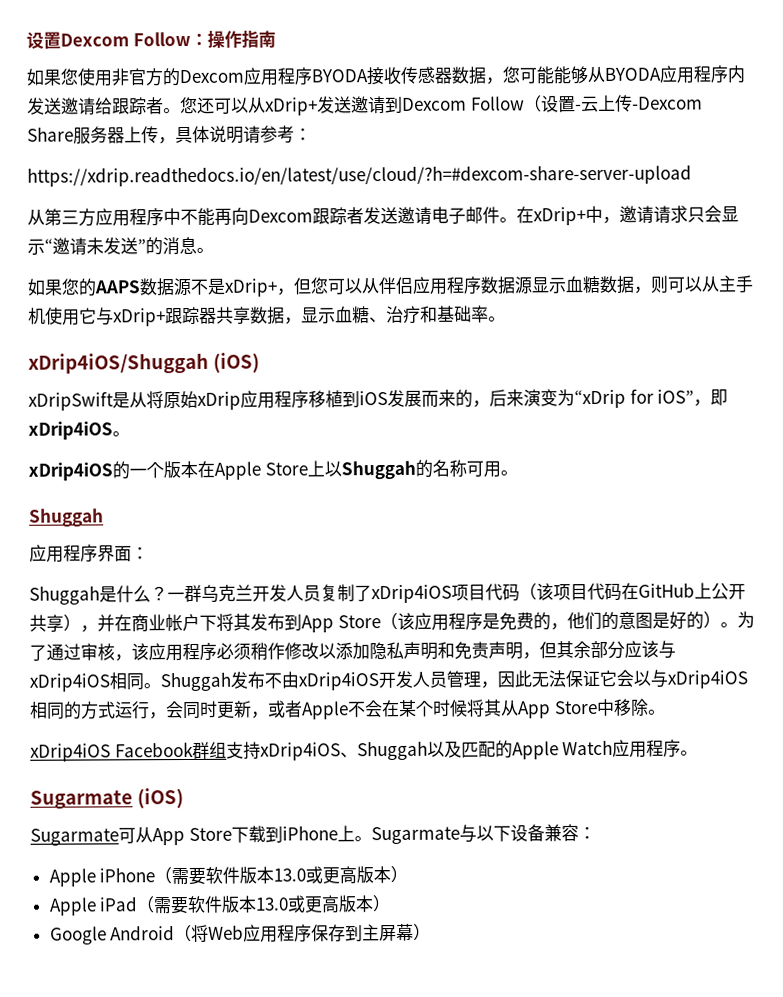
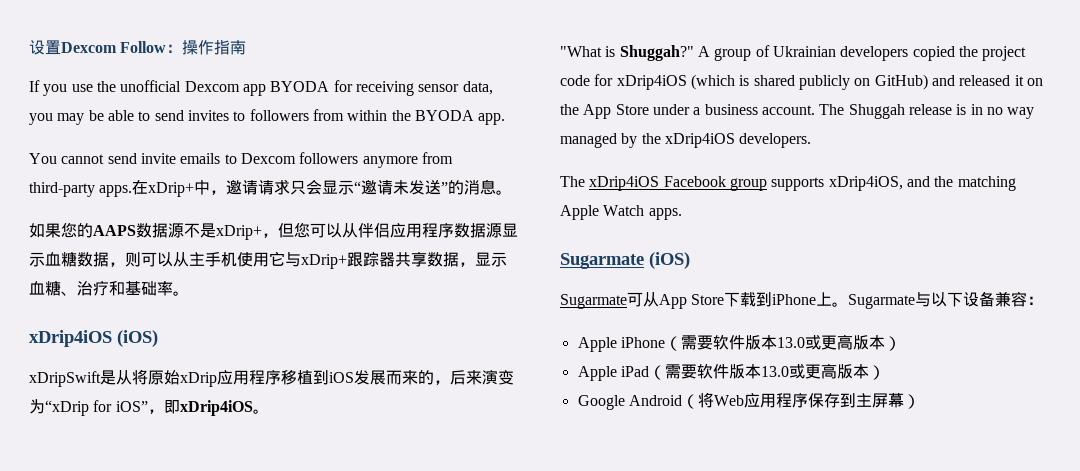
[26,65,745,87] [27,94,703,116] [27,125,312,145] [27,164,692,187] [27,206,517,227] 如果您使用非官方的Dexcom应用程序BYODA接收传感器数据，您可能能够从BYODA应用程序内发送邀请给跟踪者。您还可以从xDrip+发送邀请到Dexcom Follow（设置-云上传-Dexcom Share服务器上传，具体说明请参考： // https://xdrip.readthedocs.io/en/latest/use/cloud/?h=#dexcom-share-server-upload // 从第三方应用程序中不能再向Dexcom跟踪者发送邀请电子邮件。 -> [29,80,493,96] [29,109,506,125] [29,152,453,168] [29,182,133,197] If you use the unofficial Dexcom app BYODA for receiving sensor data, you may be able to send invites to followers from within the BYODA app. // You cannot send invite emails to Dexcom followers anymore from third-party apps.
[28,352,209,374] xDrip4iOS/Shuggah -> [29,330,112,347] xDrip4iOS
[28,459,518,481] [29,508,104,527] [29,544,149,563] [29,582,746,605] [29,611,755,633] [29,640,676,662] [29,669,748,692] [29,698,666,720] [30,739,699,762] xDrip4iOS的一个版本在Apple Store上以Shuggah的名称可用。 // Shuggah // 应用程序界面： // Shuggah是什么？一群乌克兰开发人员复制了xDrip4iOS项目代码（该项目代码在GitHub上公开共享），并在商业帐户下将其发布到App Store（该应用程序是免费的，他们的意图是好的）。为了通过审核，该应用程序必须稍作修改以添加隐私声明和免责声明，但其余部分应该与xDrip4iOS相同。Shuggah发布不由xDrip4iOS开发人员管理，因此无法保证它会以与xDrip4iOS相同的方式运行，会同时更新，或者Apple不会在某个时候将其从App Store中移除。 // xDrip4iOS Facebook群组支持xDrip4iOS、Shuggah以及匹配的Apple Watch应用程序。 -> [560,45,1027,61] [560,74,1043,90] [560,104,1035,119] [560,133,812,148] [560,176,1016,191] [560,205,682,220] "What is Shuggah?" A group of Ukrainian developers copied the project code for xDrip4iOS (which is shared publicly on GitHub) and released it on the App Store under a business account. The Shuggah release is in no way managed by the xDrip4iOS developers. // The xDrip4iOS Facebook group supports xDrip4iOS, and the matching Apple Watch apps.

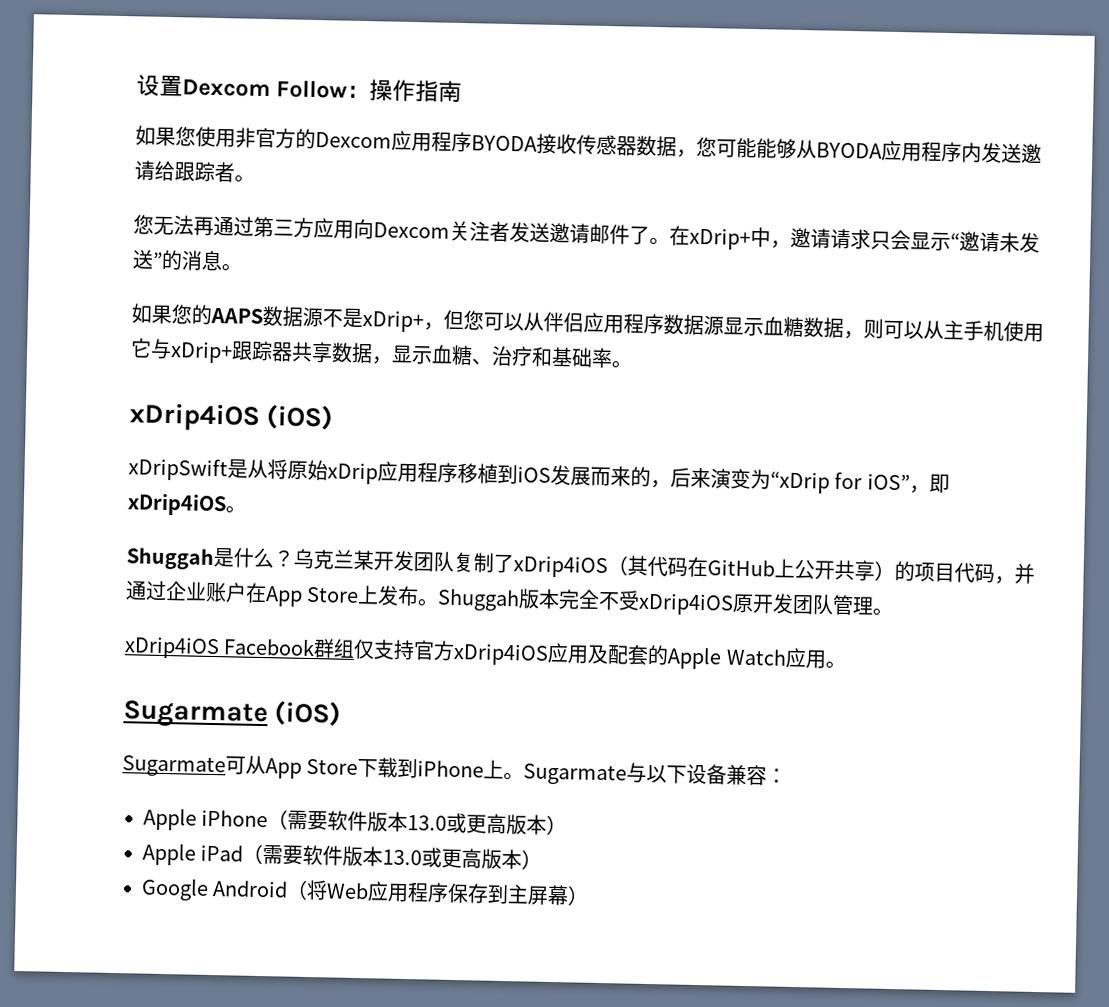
[29,80,493,96] [29,109,506,125] [29,152,453,168] [29,182,133,197] If you use the unofficial Dexcom app BYODA for receiving sensor data, you may be able to send invites to followers from within the BYODA app. // You cannot send invite emails to Dexcom followers anymore from third-party apps. -> [135,125,1042,164] [134,160,255,183] [133,214,670,246] 如果您使用非官方的Dexcom应用程序BYODA接收传感器数据，您可能能够从BYODA应用程序内发送邀请给跟踪者。 // 您无法再通过第三方应用向Dexcom关注者发送邀请邮件了。
[560,45,1027,61] [560,74,1043,90] [560,104,1035,119] [560,133,812,148] [560,176,1016,191] "What is Shuggah?" A group of Ukrainian developers copied the project code for xDrip4iOS (which is shared publicly on GitHub) and released it on the App Store under a business account. The Shuggah release is in no way managed by the xDrip4iOS developers. // The xDrip4iOS Facebook group supports xDrip4iOS, and the matching -> [126,547,1035,585] [125,580,894,617] [124,636,670,666] Shuggah是什么？乌克兰某开发团队复制了xDrip4iOS（其代码在GitHub上公开共享）的项目代码，并通过企业账户在App Store上发布。Shuggah版本完全不受xDrip4iOS原开发团队管理。 // xDrip4iOS Facebook群组仅支持官方xDrip4iOS应用及配套的
[648,208,682,220] apps. -> [784,647,846,670] 应用。

